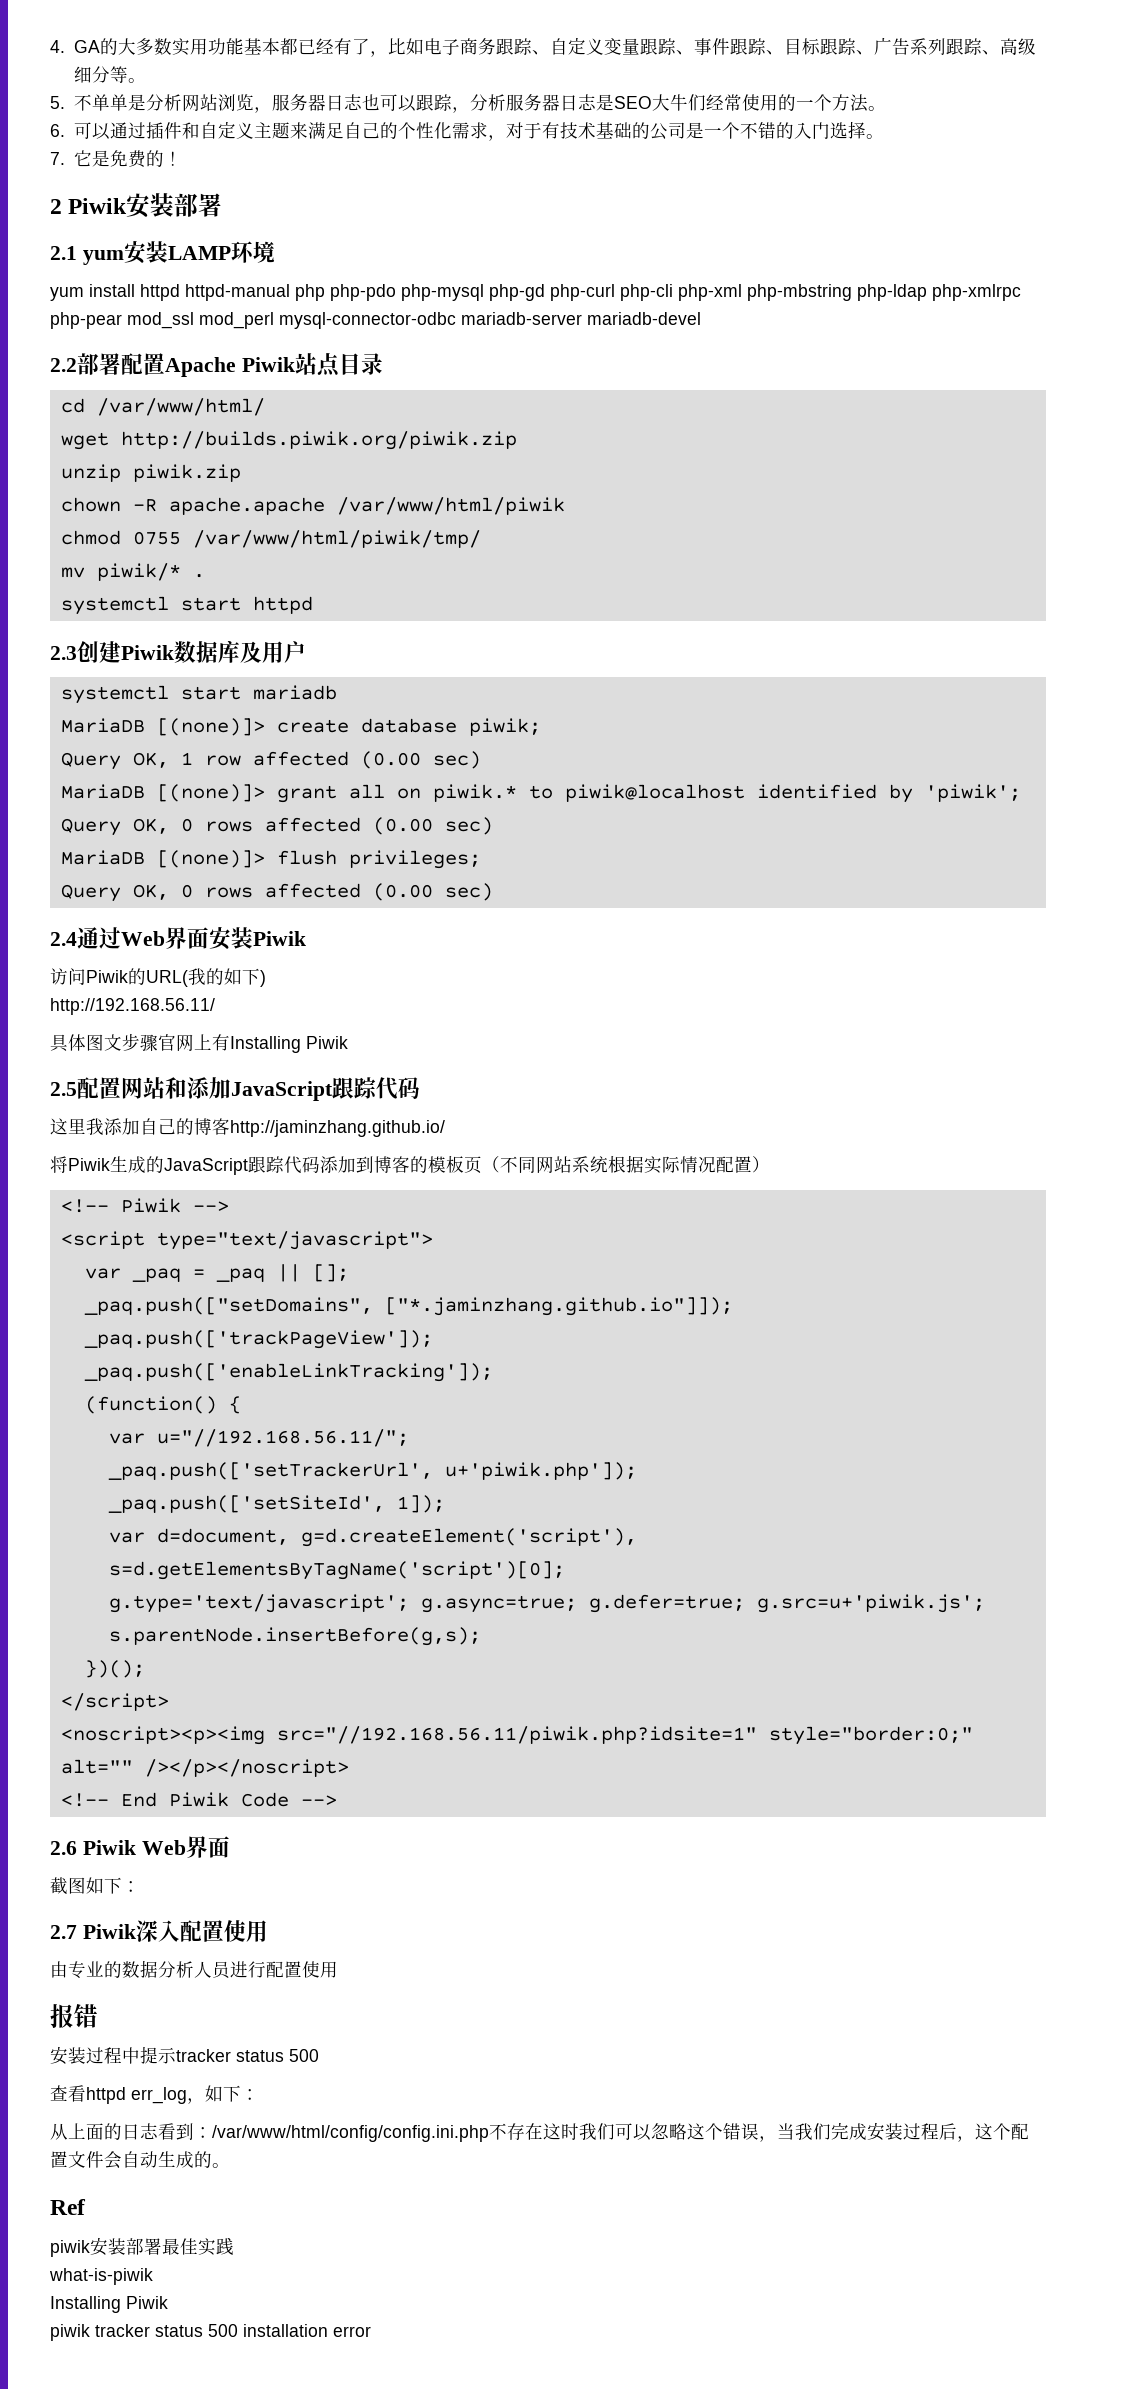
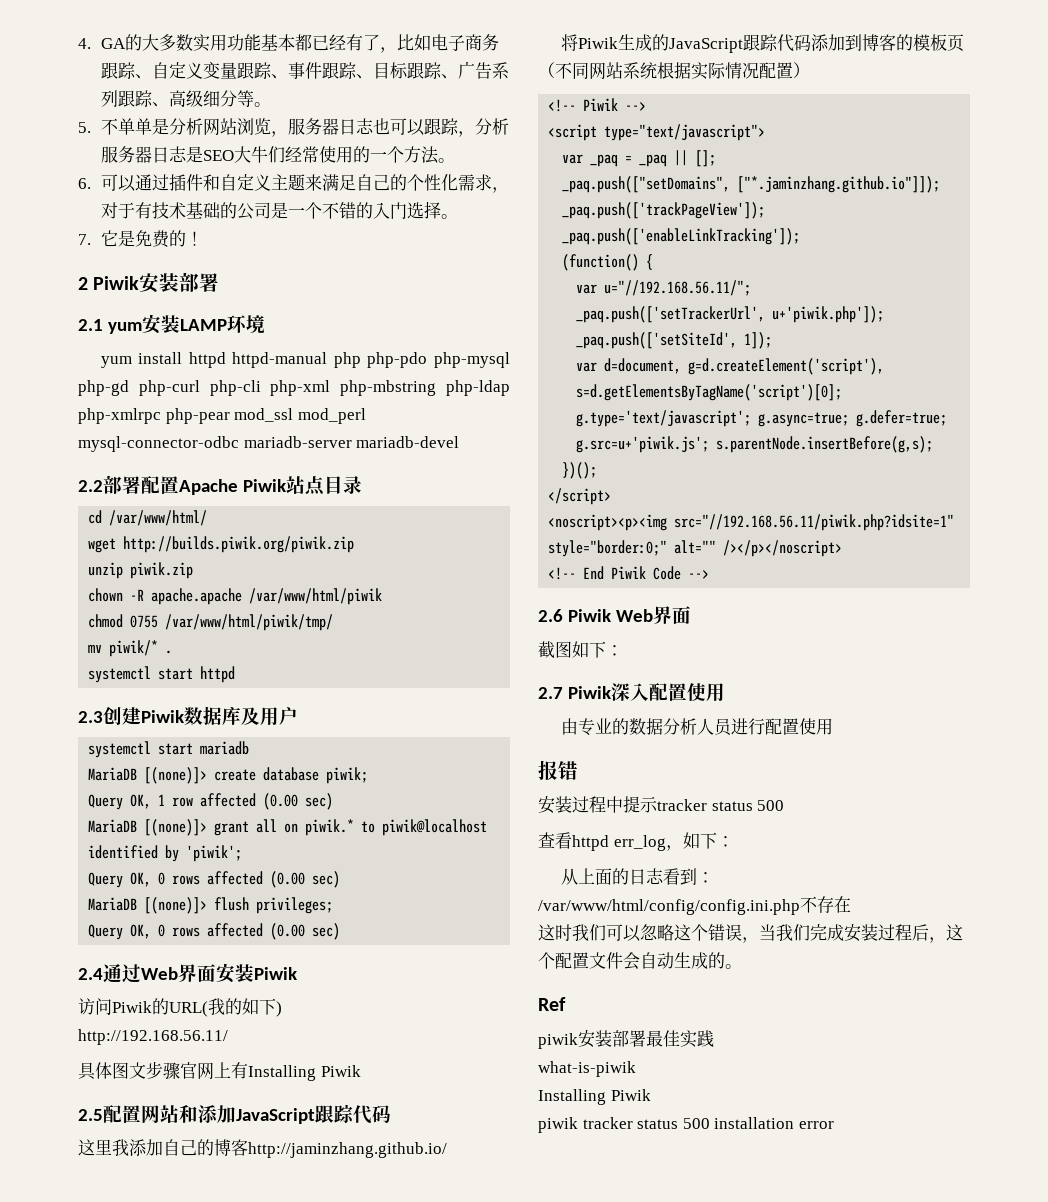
(543, 2131) none -> (851, 904) //

